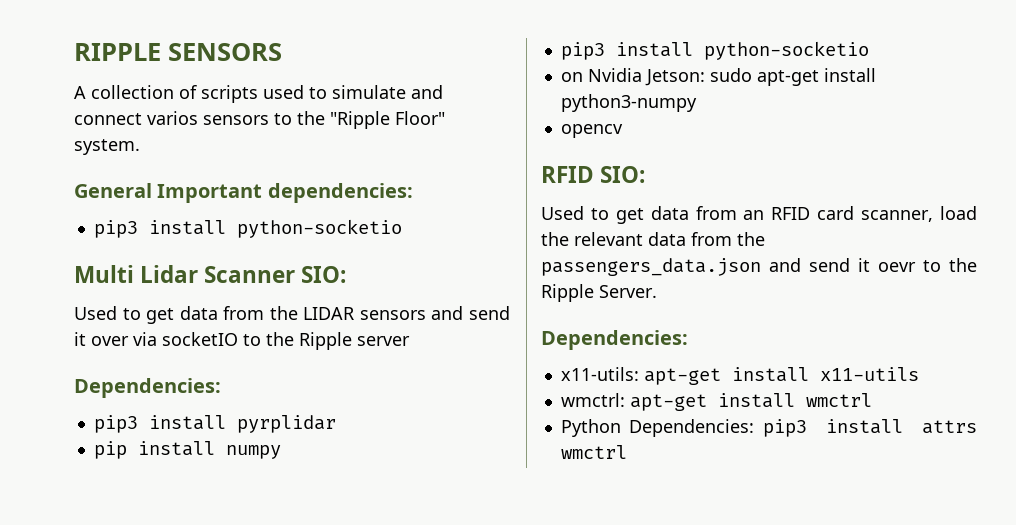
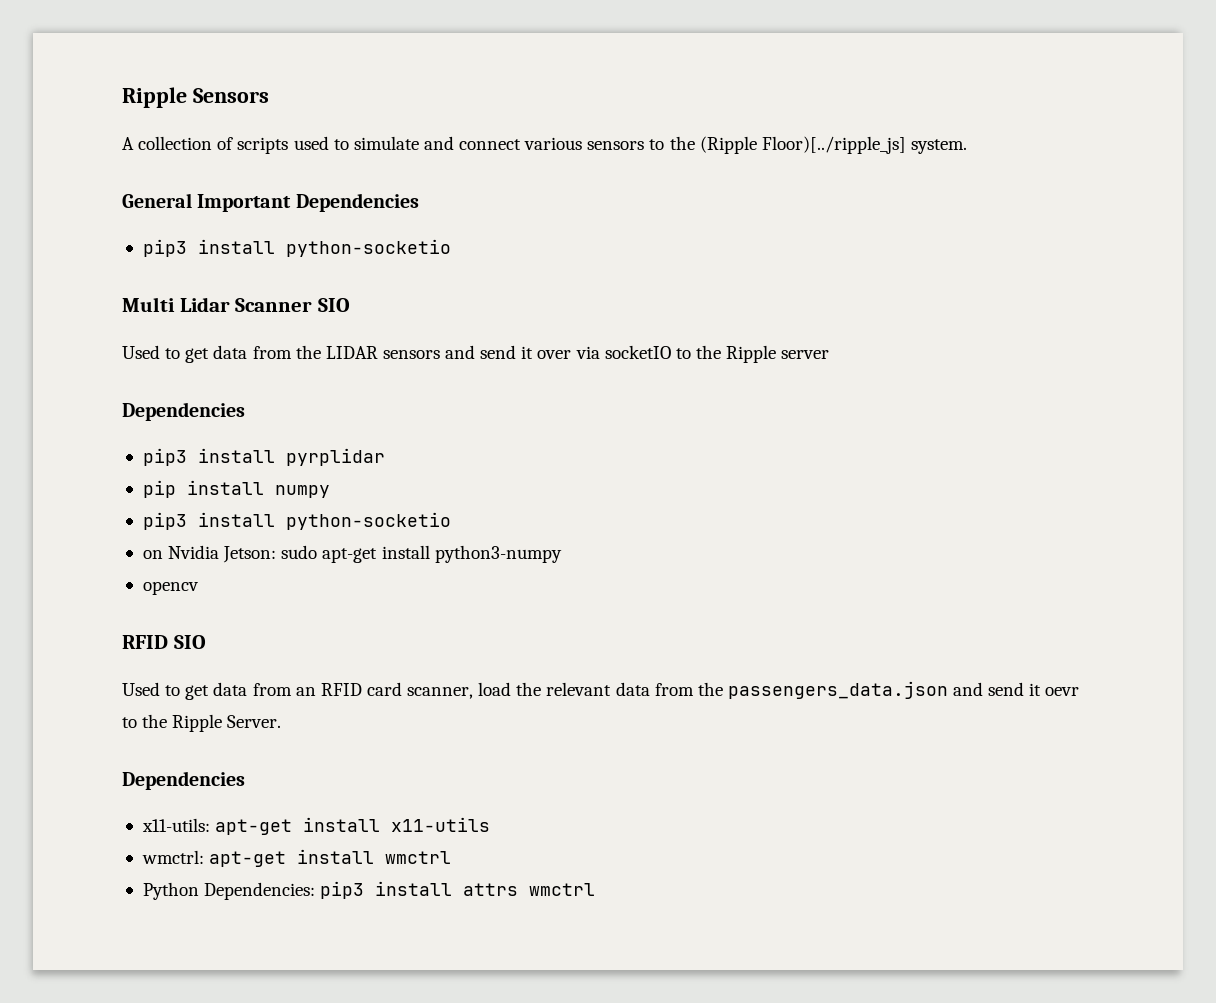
[74,43,282,61] RIPPLE SENSORS -> [122,87,269,108] Ripple Sensors
[147,111,198,125] varios -> [524,137,583,150] various
[330,111,445,129] "Ripple Floor" -> [699,136,906,154] (Ripple Floor)[../ripple_js]
[267,183,413,203] dependencies: -> [295,193,419,212] Dependencies
[301,266,347,283] SIO: -> [318,298,351,312] SIO
[74,378,221,398] Dependencies: -> [122,402,245,421] Dependencies
[600,166,646,183] SIO: -> [173,635,206,649] SIO
[541,330,688,350] Dependencies: -> [122,771,245,790] Dependencies

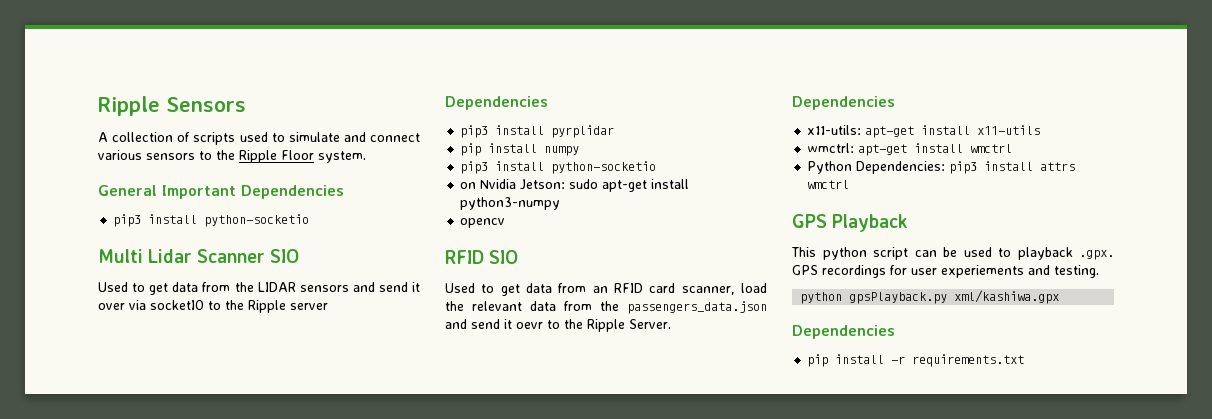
[699,136,906,154] (Ripple Floor)[../ripple_js] -> [239,150,314,163] Ripple Floor
(596, 889) none -> [792,214,909,232] [791,247,1114,260] [792,265,1099,278] [800,290,1060,304] [792,325,895,339] [807,354,1025,367] // GPS Playback // This python script can be used to playback .gpx. GPS recordings for user experiements and testing. // python gpsPlayback.py xml/kashiwa.gpx // Dependencies // pip install -r requirements.txt

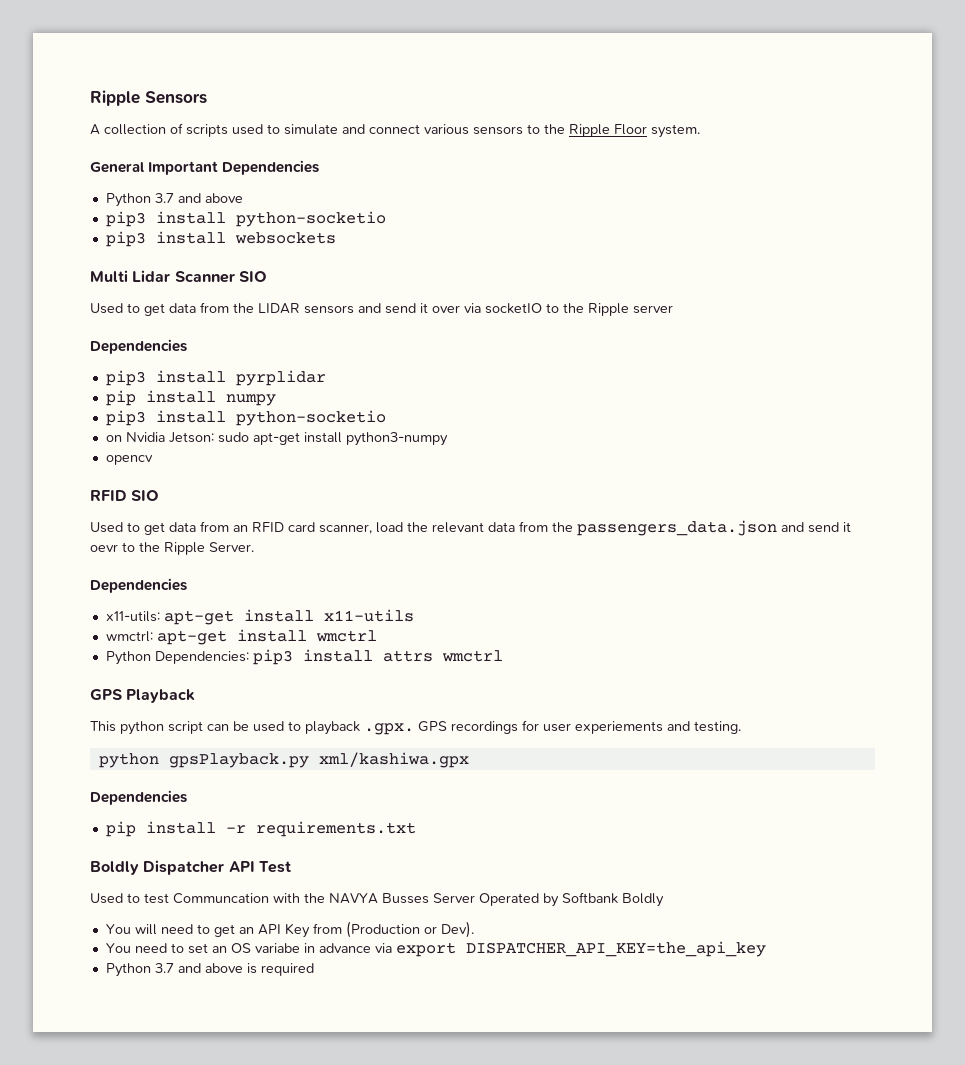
[113,214,310,227] // pip3 install python-socketio -> [105,193,243,207] [105,211,386,227] [105,231,336,247] // Python 3.7 and above // pip3 install python-socketio // pip3 install websockets
(1025, 360) none -> [90,860,291,875] [90,892,664,907] [105,921,474,938] [105,941,766,957] [105,963,314,977] // Boldly Dispatcher API Test // Used to test Communcation with the NAVYA Busses Server Operated by Softbank Boldly // You will need to get an API Key from (Production or Dev). // You need to set an OS variabe in advance via export DISPATCHER_API_KEY=the_api_key // Python 3.7 and above is required

